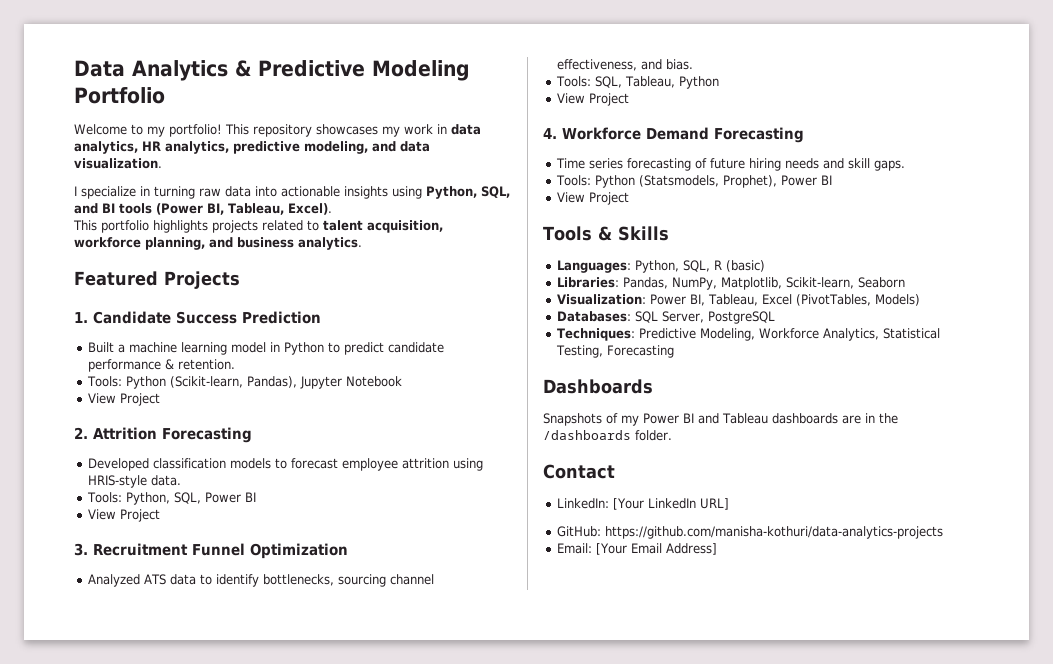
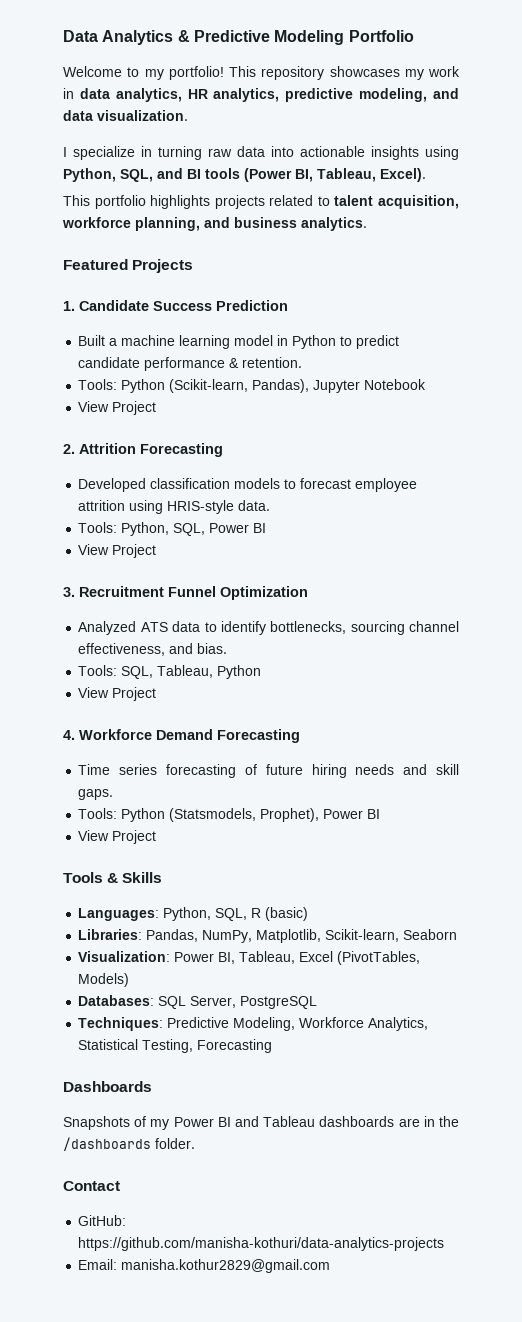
[557,498,730,510] // LinkedIn: [Your LinkedIn URL] -> (120, 1186) none
[596,543,718,555] [Your Email Address] -> [121,1259,331,1273] manisha.kothur2829@gmail.com

